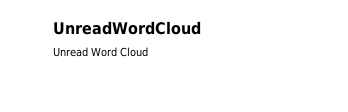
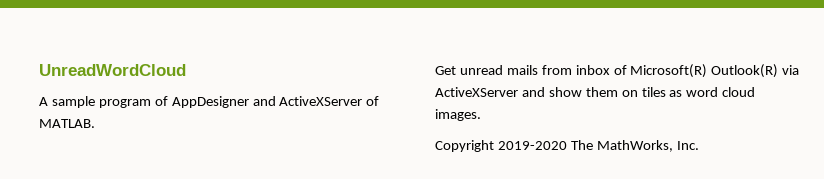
[53,47,148,57] Unread Word Cloud -> [39,96,380,108] [39,119,95,128] [435,64,800,78] [435,87,756,97] [435,109,481,121] [435,140,699,152] A sample program of AppDesigner and ActiveXServer of MATLAB. // Get unread mails from inbox of Microsoft(R) Outlook(R) via ActiveXServer and show them on tiles as word cloud images. // Copyright 2019-2020 The MathWorks, Inc.

